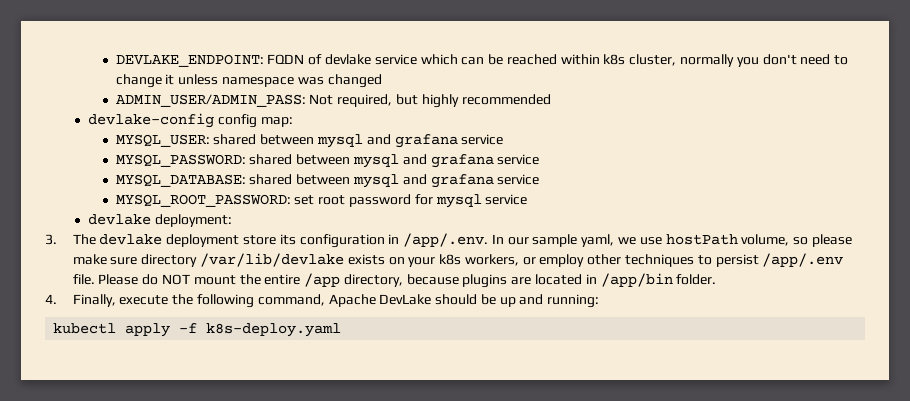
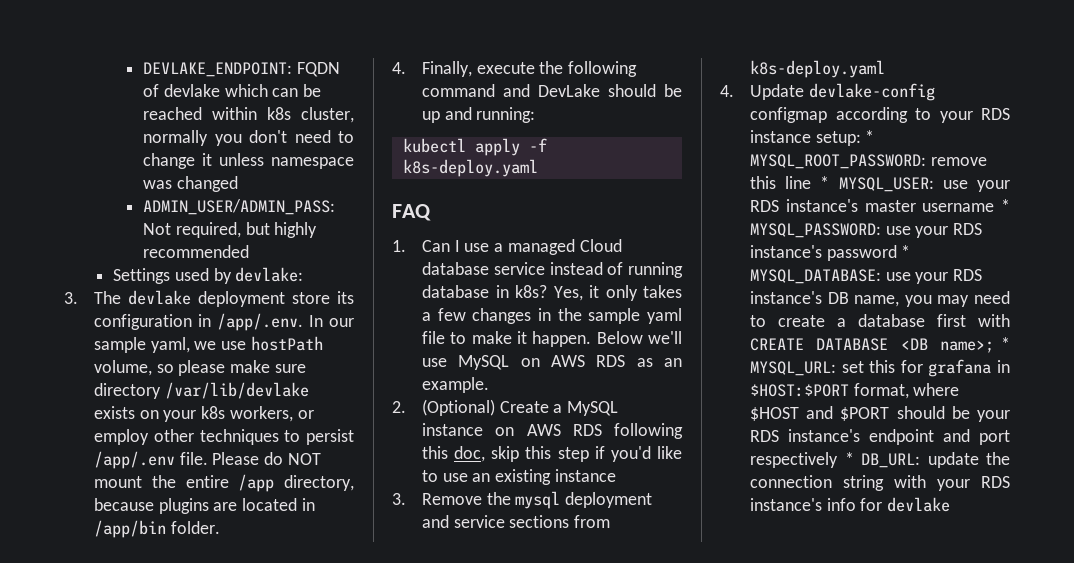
[374,54,417,65] service -> (220, 90) none
[88,113,293,128] [115,134,504,148] [115,154,540,168] [115,174,540,188] [115,194,528,208] [88,214,232,227] devlake-config config map: // MYSQL_USER: shared between mysql and grafana service // MYSQL_PASSWORD: shared between mysql and grafana service // MYSQL_DATABASE: shared between mysql and grafana service // MYSQL_ROOT_PASSWORD: set root password for mysql service // devlake deployment: -> [113,267,304,284] Settings used by devlake:
[257,294,376,307] command, Apache -> [421,84,530,97] command and
(342, 330) none -> [392,204,431,221] [392,239,622,255] [421,262,683,278] [421,285,682,301] [421,308,682,324] [421,331,682,347] [421,355,682,370] [421,377,489,393] [392,399,619,416] [421,423,683,439] [421,446,682,462] [421,469,616,485] [392,491,653,509] [421,515,611,528] [749,60,885,78] [720,83,935,101] [749,107,1010,123] [749,130,875,146] [749,154,987,169] [749,176,1010,192] [749,199,1010,212] [749,223,983,238] [749,245,911,261] [749,269,983,284] [749,291,1010,307] [749,314,1010,327] [749,337,1010,353] [749,359,1010,377] [749,383,960,399] [749,406,1010,422] [749,429,1010,445] [749,452,1010,468] [749,475,1010,491] [749,497,951,512] // FAQ // 1. Can I use a managed Cloud database service instead of running database in k8s? Yes, it only takes a few changes in the sample yaml file to make it happen. Below we'll use MySQL on AWS RDS as an example. // 2. (Optional) Create a MySQL instance on AWS RDS following this doc, skip this step if you'd like to use an existing instance // 3. Remove the mysql deployment and service sections from k8s-deploy.yaml // 4. Update devlake-config configmap according to your RDS instance setup: * MYSQL_ROOT_PASSWORD: remove this line * MYSQL_USER: use your RDS instance's master username * MYSQL_PASSWORD: use your RDS instance's password * MYSQL_DATABASE: use your RDS instance's DB name, you may need to create a database first with CREATE DATABASE <DB name>; * MYSQL_URL: set this for grafana in $HOST:$PORT format, where $HOST and $PORT should be your RDS instance's endpoint and port respectively * DB_URL: update the connection string with your RDS instance's info for devlake

